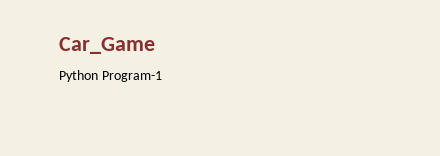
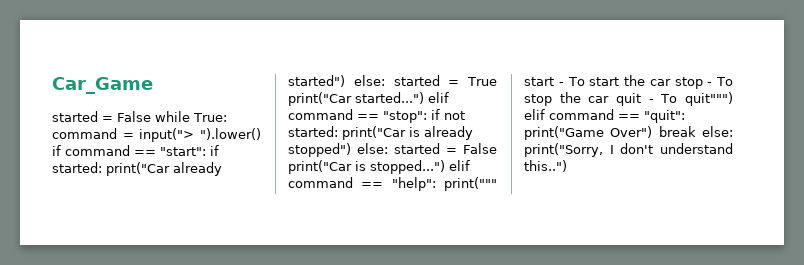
[59,70,162,82] Python Program-1 -> [52,111,227,122] [52,128,261,142] [52,145,219,156] [52,162,222,176] [288,75,498,87] [288,92,449,106] [288,109,465,123] [288,126,473,140] [288,143,498,157] [288,160,470,174] [288,177,497,191] [524,75,734,89] [524,92,733,106] [524,109,685,123] [524,126,733,140] [524,143,733,157] [524,160,567,172] started = False while True: command = input("> ").lower() if command == "start": if started: print("Car already started") else: started = True print("Car started...") elif command == "stop": if not started: print("Car is already stopped") else: started = False print("Car is stopped...") elif command == "help": print(""" start - To start the car stop - To stop the car quit - To quit""") elif command == "quit": print("Game Over") break else: print("Sorry, I don't understand this..")

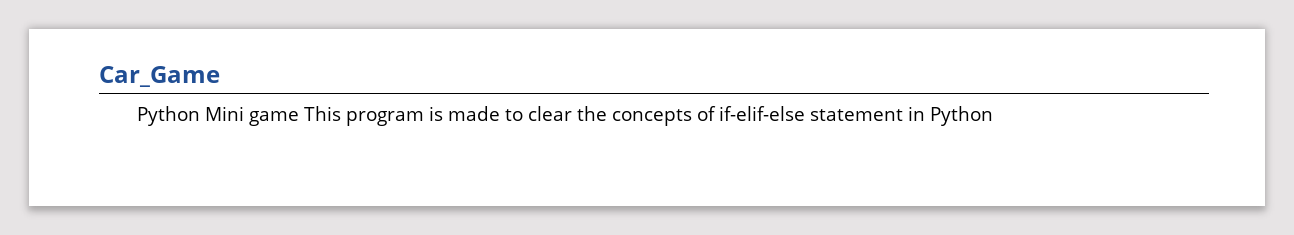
[52,111,227,122] [52,128,261,142] [52,145,219,156] [52,162,222,176] [288,75,498,87] [288,92,449,106] [288,109,465,123] [288,126,473,140] [288,143,498,157] [288,160,470,174] [288,177,497,191] [524,75,734,89] [524,92,733,106] [524,109,685,123] [524,126,733,140] [524,143,733,157] [524,160,567,172] started = False while True: command = input("> ").lower() if command == "start": if started: print("Car already started") else: started = True print("Car started...") elif command == "stop": if not started: print("Car is already stopped") else: started = False print("Car is stopped...") elif command == "help": print(""" start - To start the car stop - To stop the car quit - To quit""") elif command == "quit": print("Game Over") break else: print("Sorry, I don't understand this..") -> [137,106,994,126] Python Mini game This program is made to clear the concepts of if-elif-else statement in Python

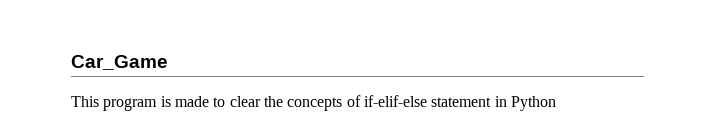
[137,106,300,126] Python Mini game -> (168, 62) none

